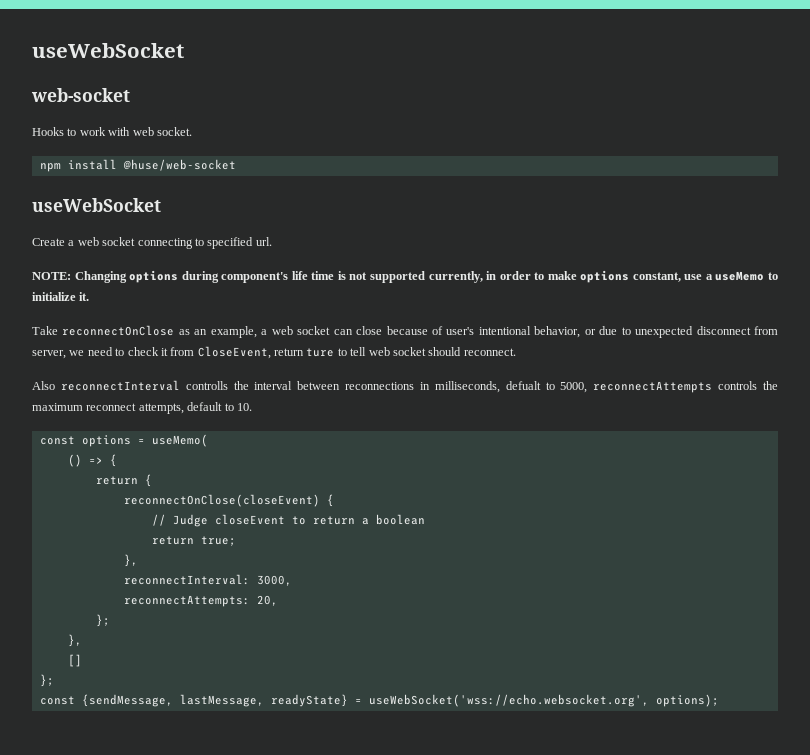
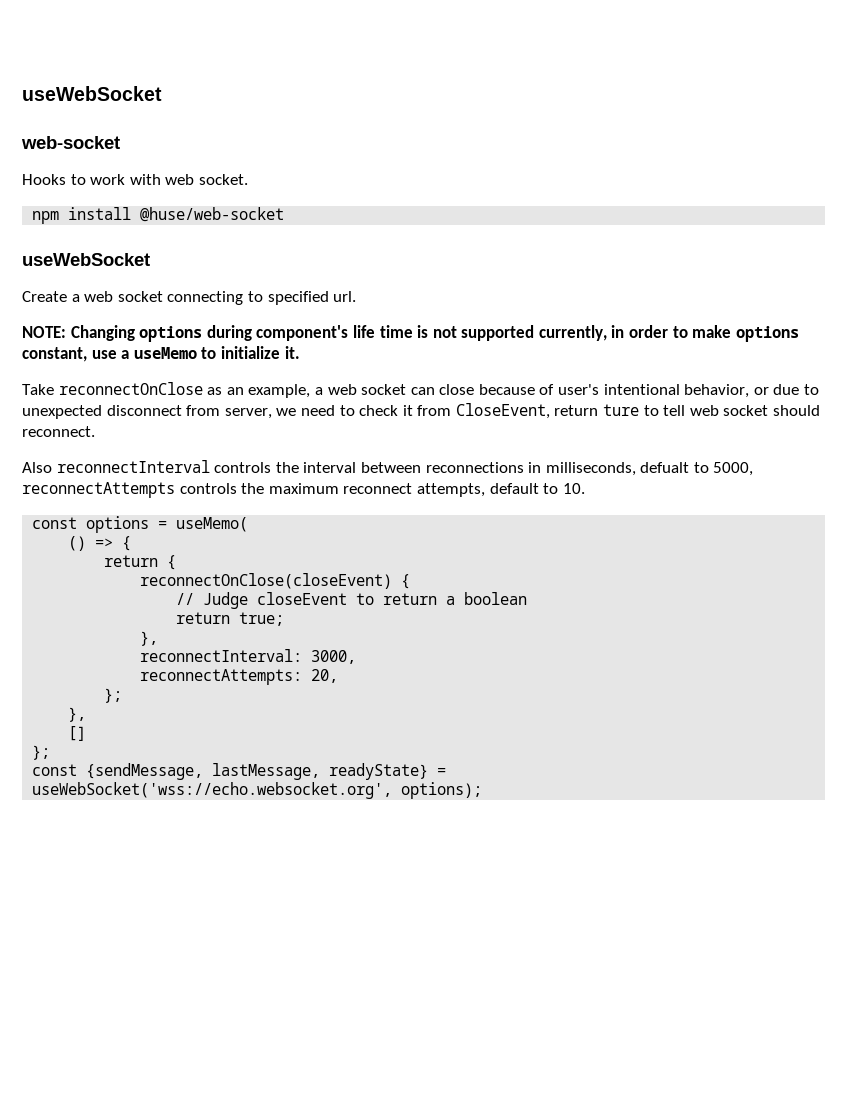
[185,381,228,390] controlls -> [214,462,272,473] controls

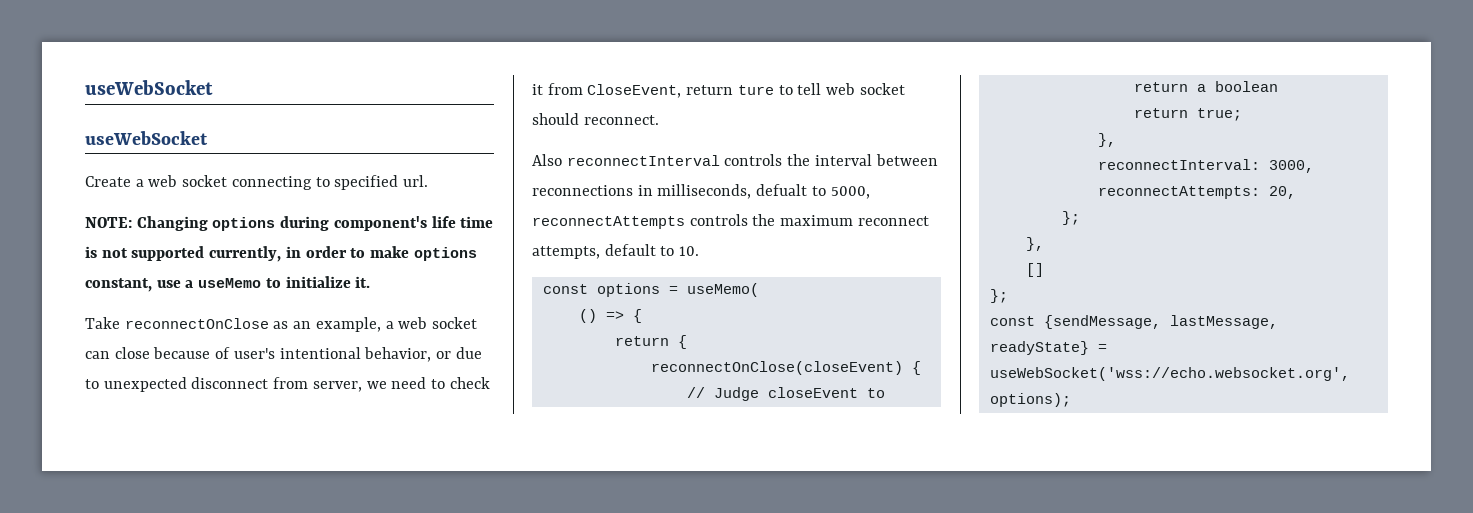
[22,86,162,101] [21,136,120,149] [22,174,248,185] [32,207,285,224] useWebSocket // web-socket // Hooks to work with web socket. // npm install @huse/web-socket -> [85,80,213,95] useWebSocket

